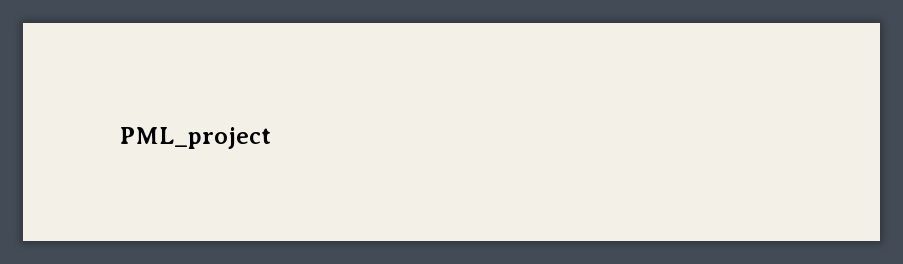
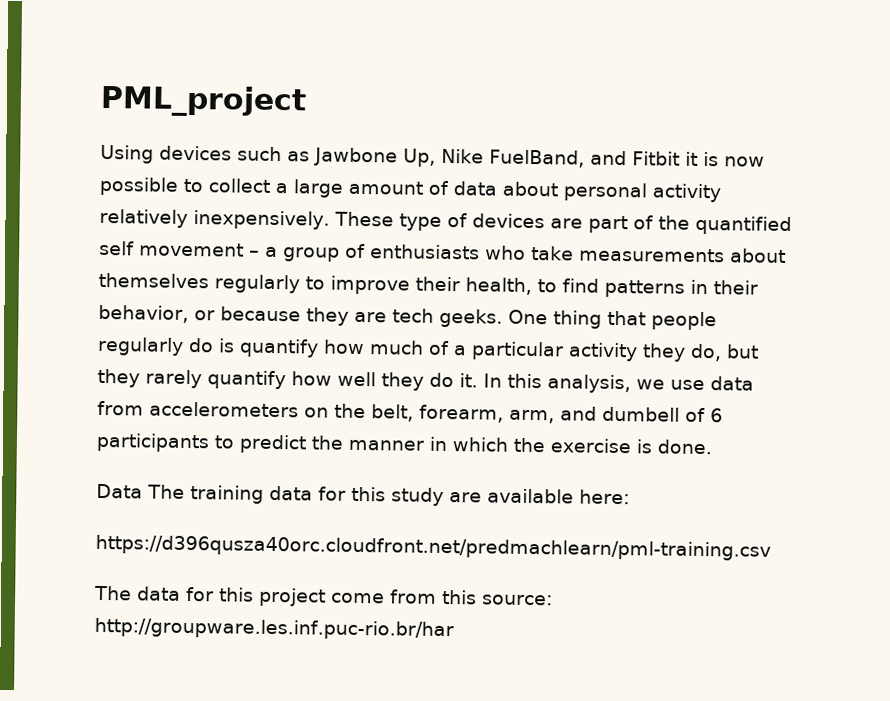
(271, 138) none -> [100,144,765,168] [99,176,721,203] [99,208,792,236] [99,240,786,263] [98,272,758,298] [98,304,717,331] [97,336,759,362] [97,368,754,394] [97,400,723,424] [96,432,712,455] [96,483,630,506] [95,534,771,561] [94,585,553,607] [94,617,454,641] // Using devices such as Jawbone Up, Nike FuelBand, and Fitbit it is now possible to collect a large amount of data about personal activity relatively inexpensively. These type of devices are part of the quantified self movement – a group of enthusiasts who take measurements about themselves regularly to improve their health, to find patterns in their behavior, or because they are tech geeks. One thing that people regularly do is quantify how much of a particular activity they do, but they rarely quantify how well they do it. In this analysis, we use data from accelerometers on the belt, forearm, arm, and dumbell of 6 participants to predict the manner in which the exercise is done. // Data The training data for this study are available here: // https://d396qusza40orc.cloudfront.net/predmachlearn/pml-training.csv // The data for this project come from this source: http://groupware.les.inf.puc-rio.br/har

